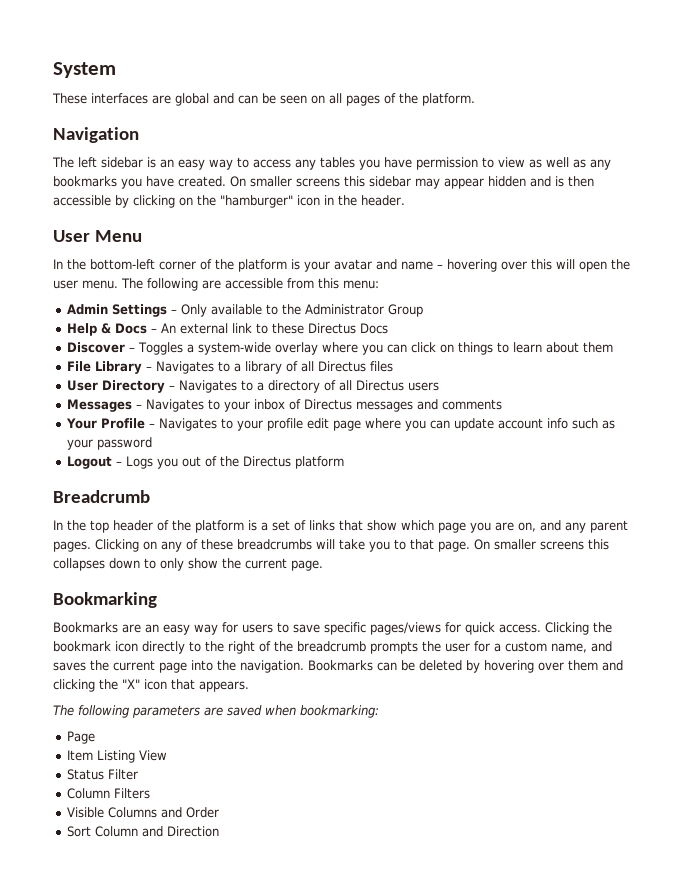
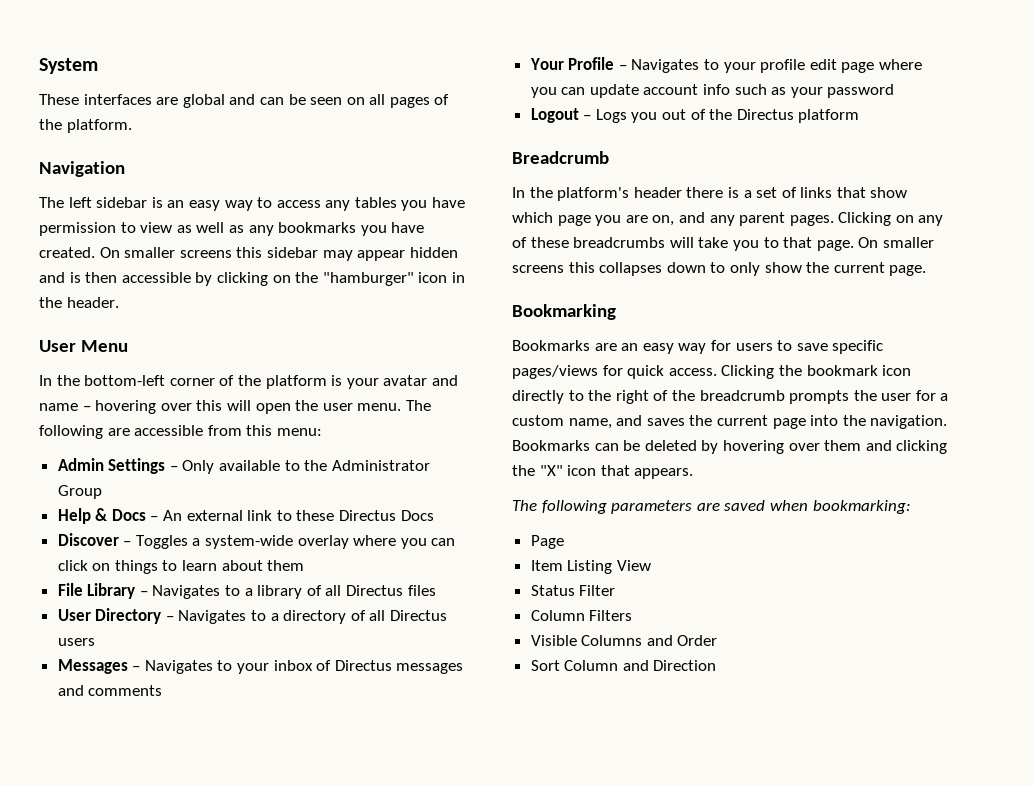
[90,520,244,533] top header of the platform -> [557,187,724,201] platform's header there

